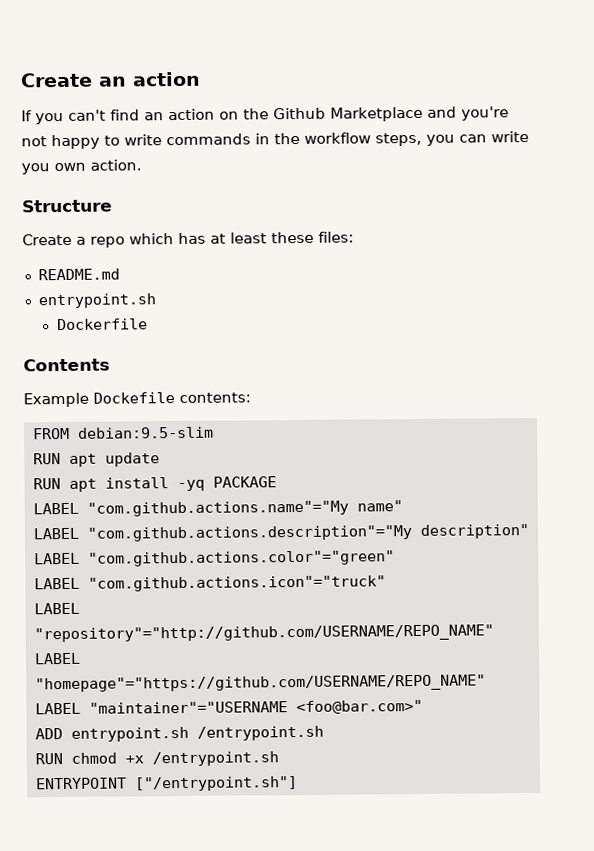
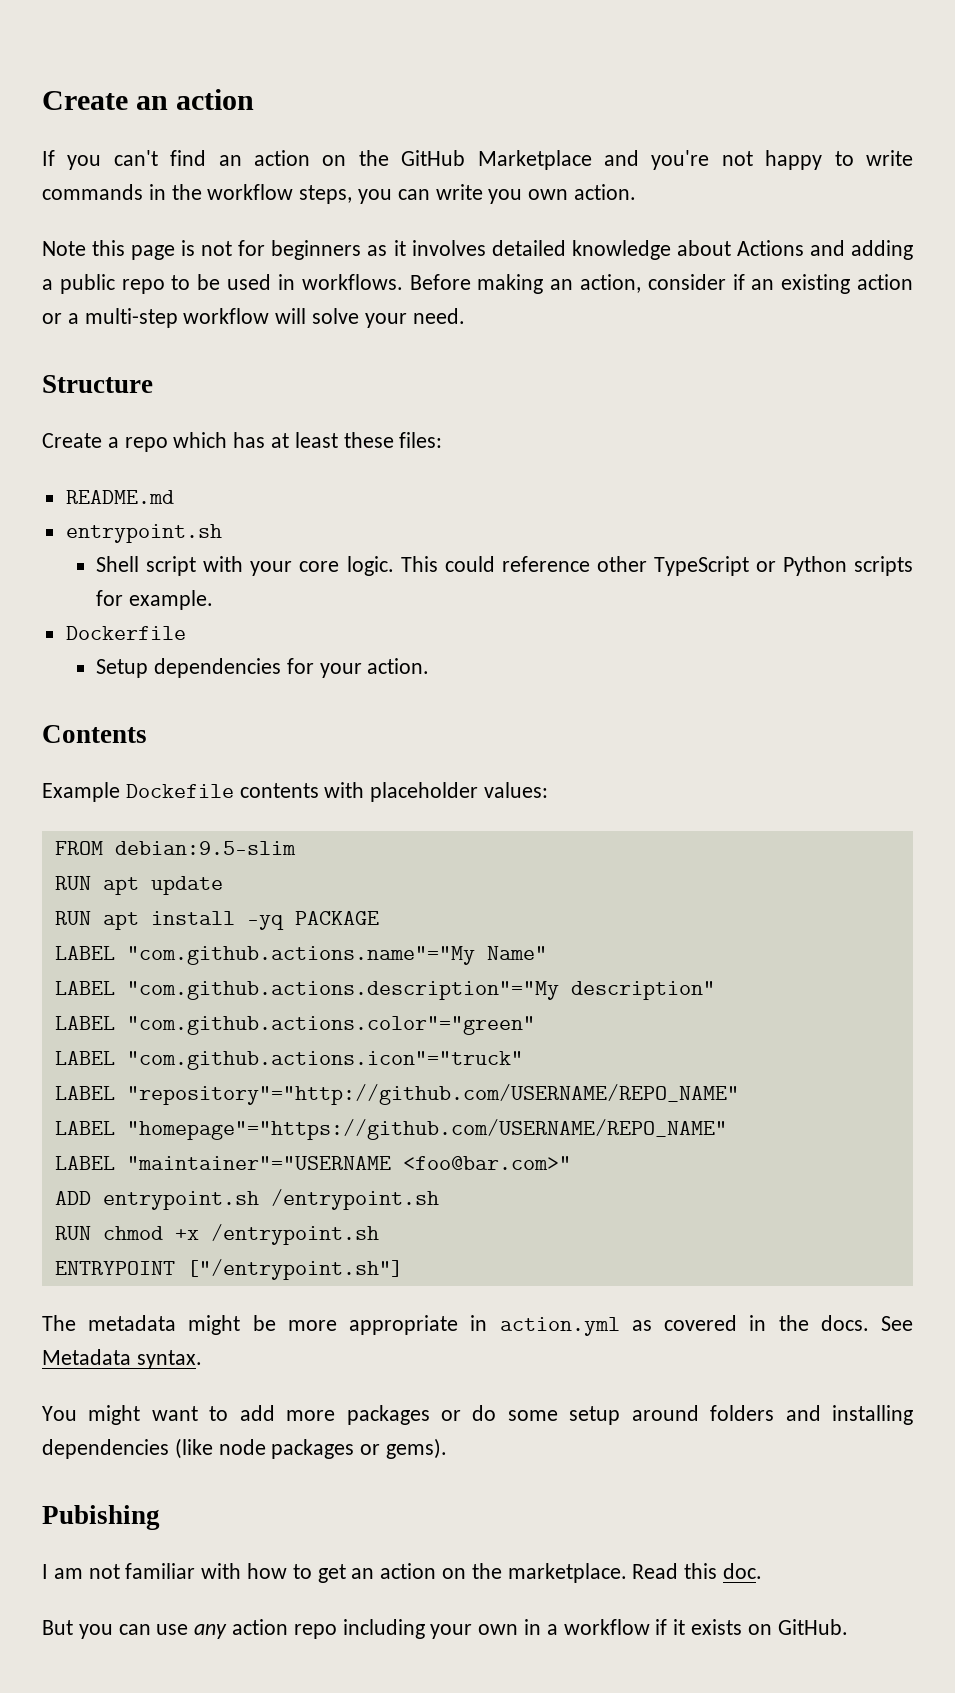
[273,107,326,120] Github -> [401,150,466,166] GitHub
(142, 165) none -> [42,240,914,260] [42,274,913,294] [42,308,465,328] // Note this page is not for beginners as it involves detailed knowledge about Actions and adding a public repo to be used in workflows. Before making an action, consider if an existing action or a multi-step workflow will solve your need.
[56,318,148,331] Dockerfile -> [96,556,913,576] [96,590,213,610] [65,626,186,640] [96,658,430,678] Shell script with your core logic. This could reference other TypeScript or Python scripts for example. // Dockerfile // Setup dependencies for your action.
[179,392,251,404] contents: -> [239,782,549,802] contents with placeholder values:
[356,500,403,512] name" -> [486,946,547,960] Name"
(298, 784) none -> [42,1315,914,1336] [42,1349,202,1369] [42,1405,914,1425] [42,1438,448,1459] [42,1505,160,1530] [42,1563,763,1583] [42,1619,848,1639] // The metadata might be more appropriate in action.yml as covered in the docs. See Metadata syntax. // You might want to add more packages or do some setup around folders and installing dependencies (like node packages or gems). // Pubishing // I am not familiar with how to get an action on the marketplace. Read this doc. // But you can use any action repo including your own in a workflow if it exists on GitHub.

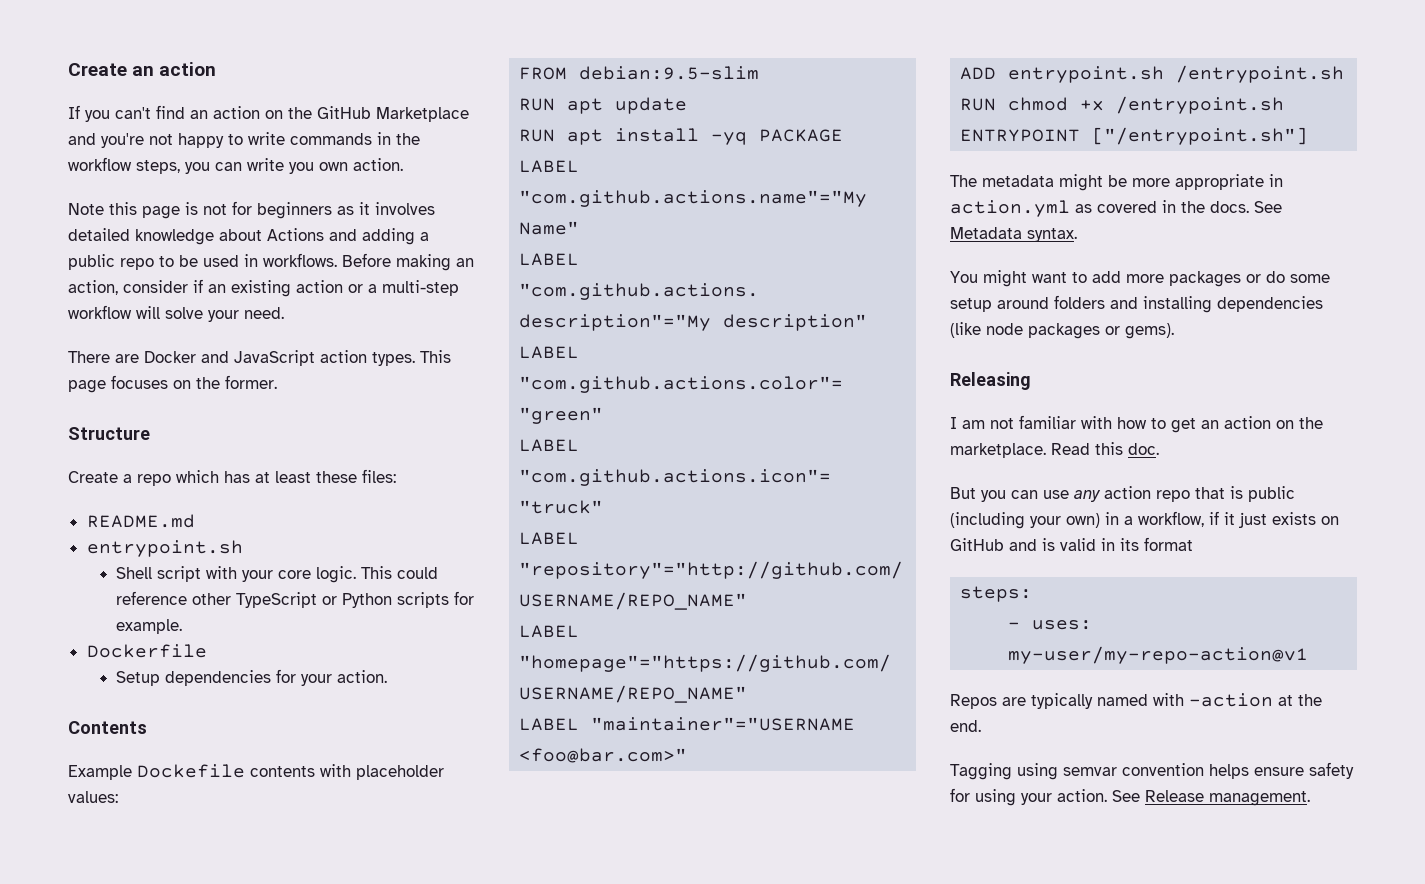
(465, 316) none -> [68,350,451,366] [68,375,277,393] // There are Docker and JavaScript action types. This page focuses on the former.
[42,1505,160,1530] Pubishing -> [950,372,1031,390] Releasing
[342,1619,519,1639] including your own -> [1195,486,1295,502] [950,512,1100,529] that is public (including your own)
[563,1619,650,1635] workflow -> [1138,511,1204,527] workflow,
(686, 1627) none -> [1239,512,1267,528] just
[777,1619,848,1635] GitHub. -> [950,537,1193,551] [960,586,1033,602] [1008,620,1093,630] [1008,646,1309,664] [950,693,1322,709] [950,720,981,732] [950,762,1354,780] [950,788,1310,806] GitHub and is valid in its format // steps: // - uses: my-user/my-repo-action@v1 // Repos are typically named with -action at the end. // Tagging using semvar convention helps ensure safety for using your action. See Release management.

